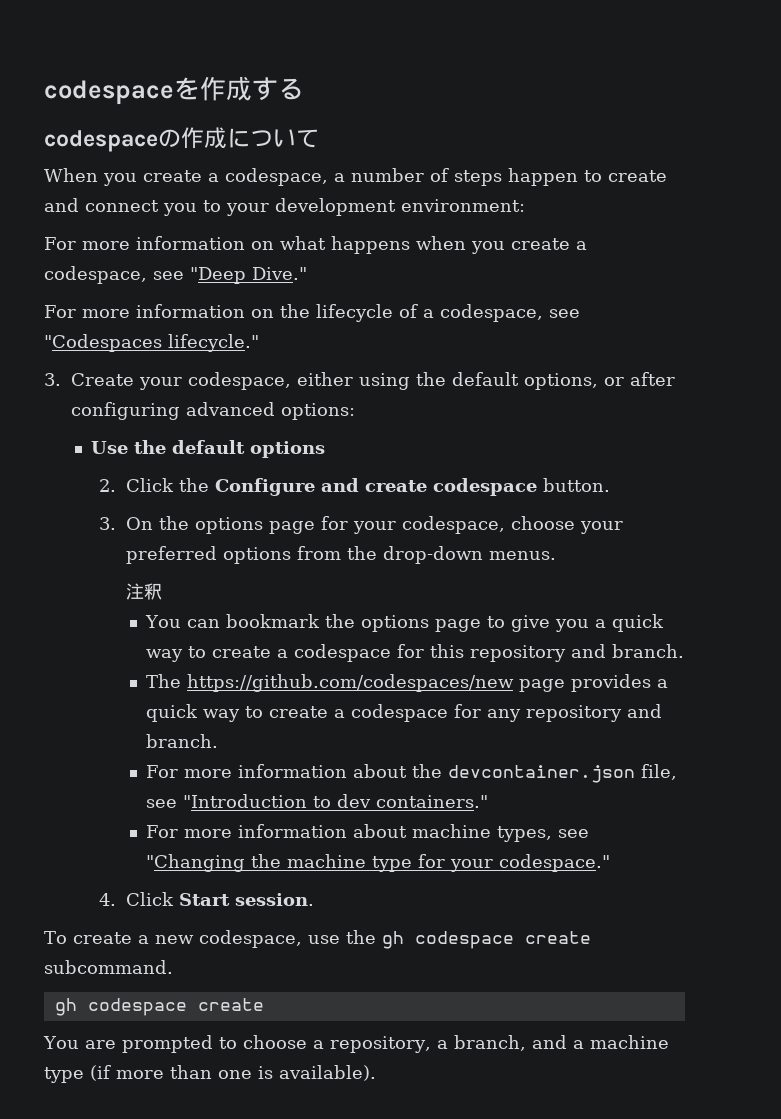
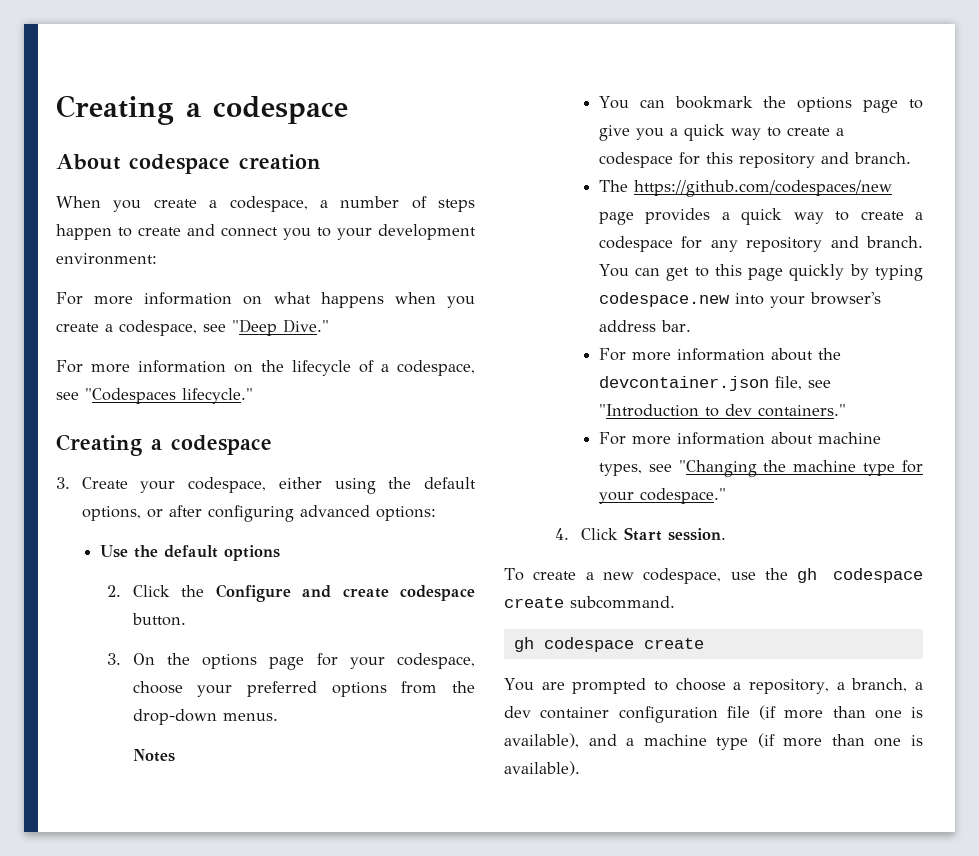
[44,76,304,105] [44,127,319,152] codespaceを作成する // codespaceの作成について -> [56,95,348,125] [56,154,321,174] Creating a codespace // About codespace creation
(259, 343) none -> [56,434,272,456] // Creating a codespace
[126,583,163,600] 注釈 -> [132,749,175,762] Notes
(218, 741) none -> [598,264,923,281] [598,292,881,308] [598,320,691,332] You can get to this page quickly by typing codespace.new into your browser's address bar.
(526, 1043) none -> [915,682,923,690] [504,705,923,723] [504,733,579,748] a dev container configuration file (if more than one is available),

